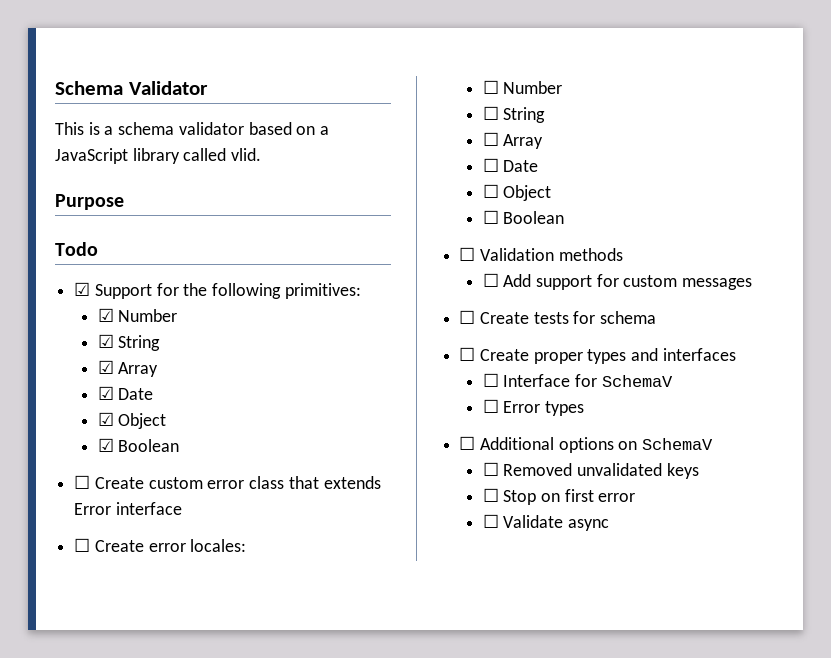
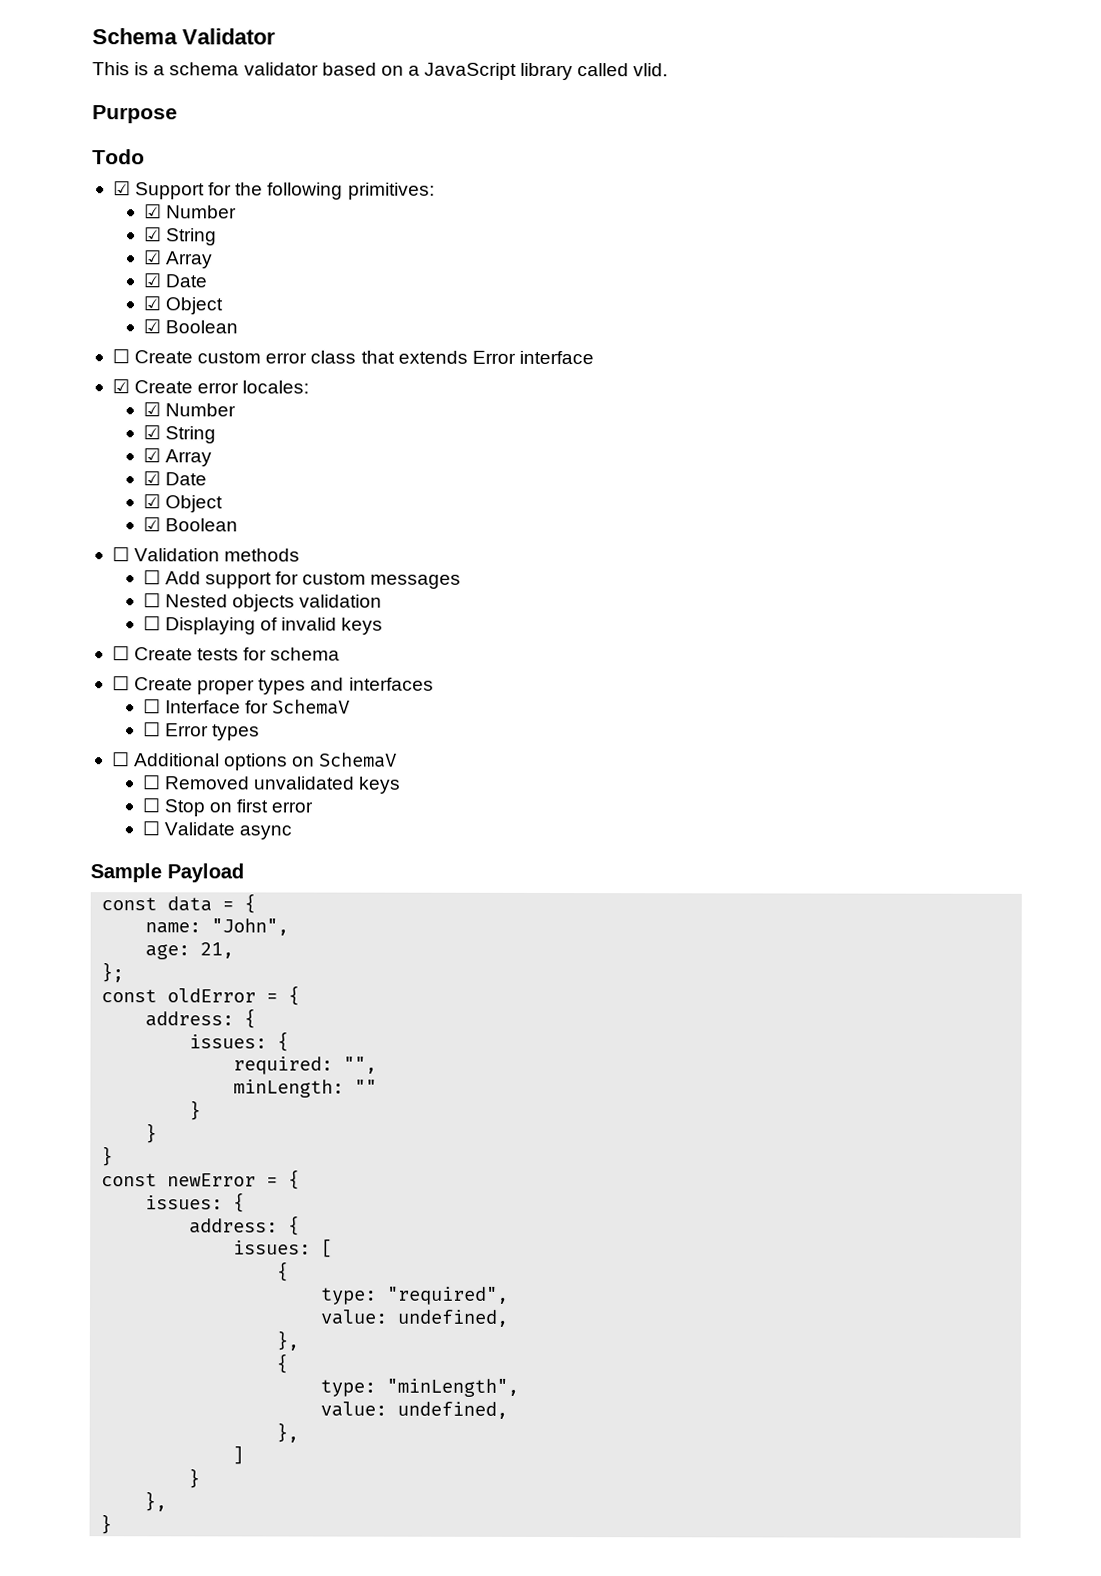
[74,538,91,552] ☐ -> [111,379,130,394] ☑
[482,80,563,94] [482,106,546,123] [482,132,544,149] [482,158,539,172] [482,184,552,201] [482,210,499,224] ☐ Number // ☐ String // ☐ Array // ☐ Date // ☐ Object // ☐ -> [142,402,236,417] [142,425,216,444] [142,448,212,467] [142,471,207,486] [142,494,223,513] [142,517,161,532] ☑ Number // ☑ String // ☑ Array // ☑ Date // ☑ Object // ☑
(753, 284) none -> [142,593,383,612] [142,616,384,635] // ☐ Nested objects validation // ☐ Displaying of invalid keys
(610, 525) none -> [90,863,244,883] [101,893,257,914] [145,918,290,936] [145,942,235,960] [101,962,125,983] [101,985,301,1006] [145,1008,257,1029] [189,1031,290,1052] [233,1056,378,1075] [233,1079,378,1098] [189,1100,202,1121] [145,1123,158,1144] [101,1146,114,1167] [101,1169,301,1190] [145,1192,246,1213] [189,1215,301,1236] [233,1238,334,1258] [277,1261,290,1282] [321,1286,510,1305] [320,1309,509,1327] [276,1330,300,1351] [276,1353,289,1374] [320,1378,520,1397] [320,1401,509,1419] [276,1422,300,1443] [232,1445,245,1465] [188,1468,201,1489] [144,1491,168,1512] [100,1514,113,1535] // Sample Payload // const data = { // name: "John", // age: 21, // }; // const oldError = { // address: { // issues: { // required: "", // minLength: "" // } // } // } // const newError = { // issues: { // address: { // issues: [ // { // type: "required", // value: undefined, // }, // { // type: "minLength", // value: undefined, // }, // ] // } // }, // }

